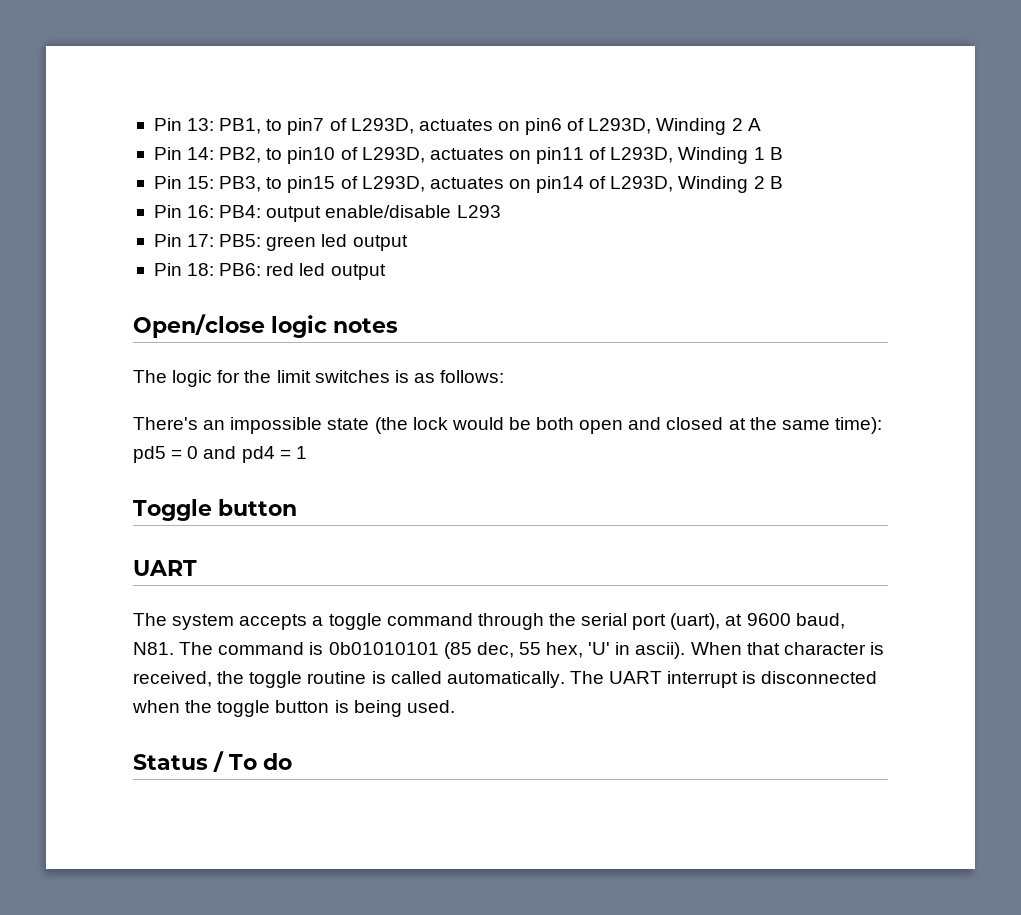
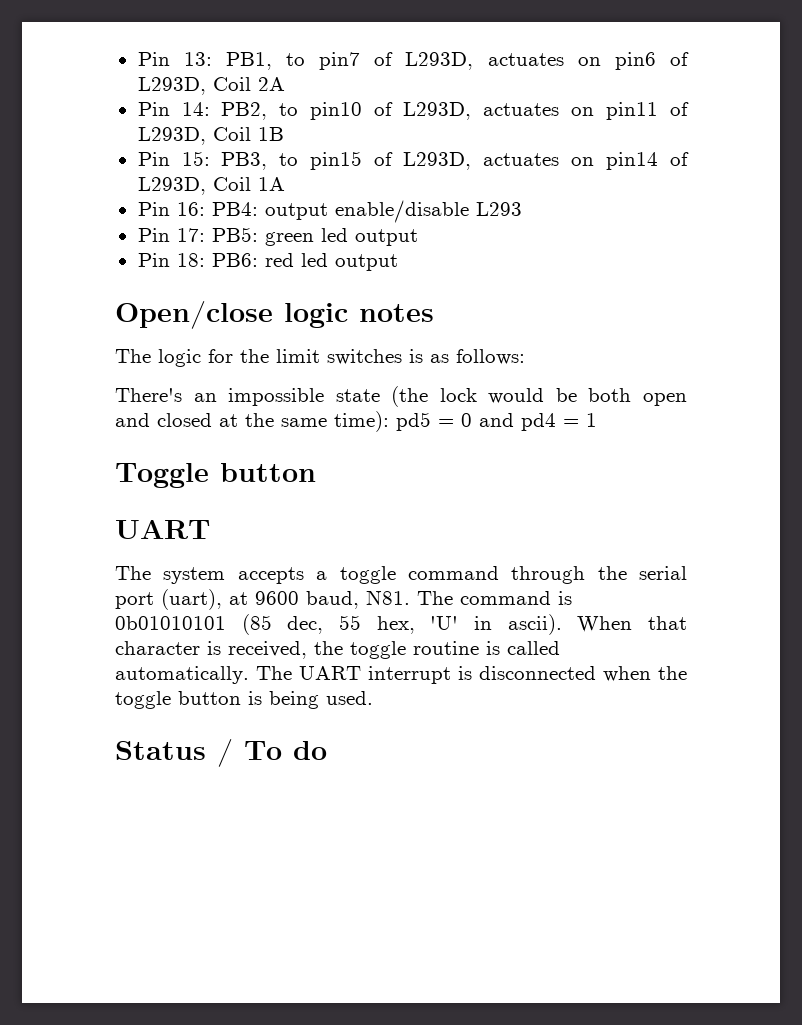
[656,118,761,135] Winding 2 A -> [212,77,285,91] Coil 2A
[678,147,783,164] Winding 1 B -> [212,127,284,141] Coil 1B
[678,176,783,193] Winding 2 B -> [212,177,285,191] Coil 1A

